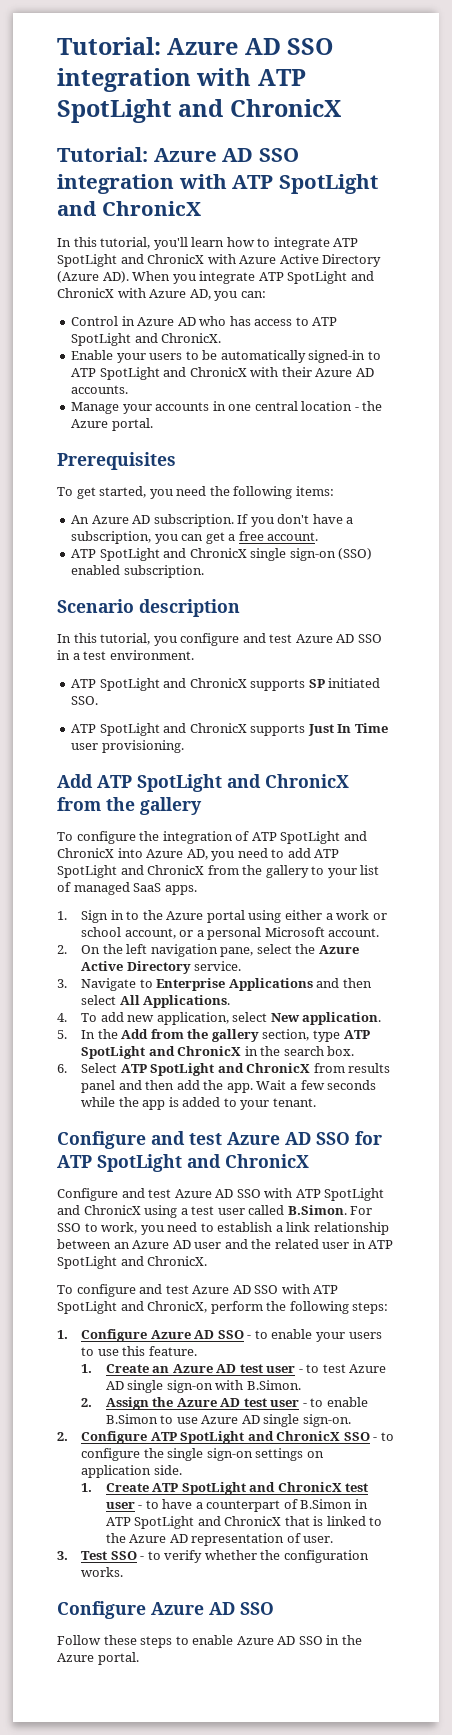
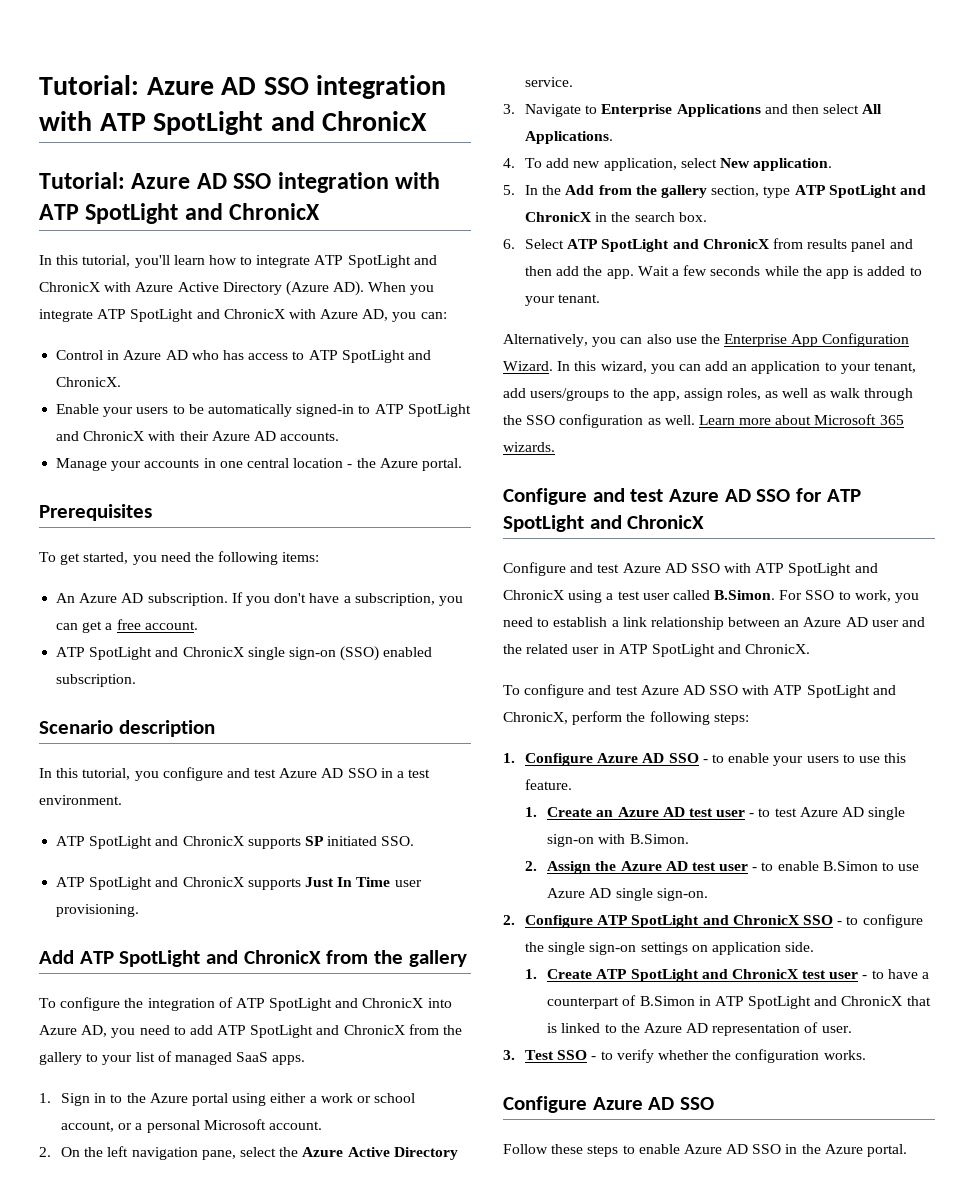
(316, 1102) none -> [503,333,910,347] [503,361,917,374] [503,388,914,401] [503,414,904,428] [503,442,555,452] // Alternatively, you can also use the Enterprise App Configuration Wizard. In this wizard, you can add an application to your tenant, add users/groups to the app, assign roles, as well as walk through the SSO configuration as well. Learn more about Microsoft 365 wizards.

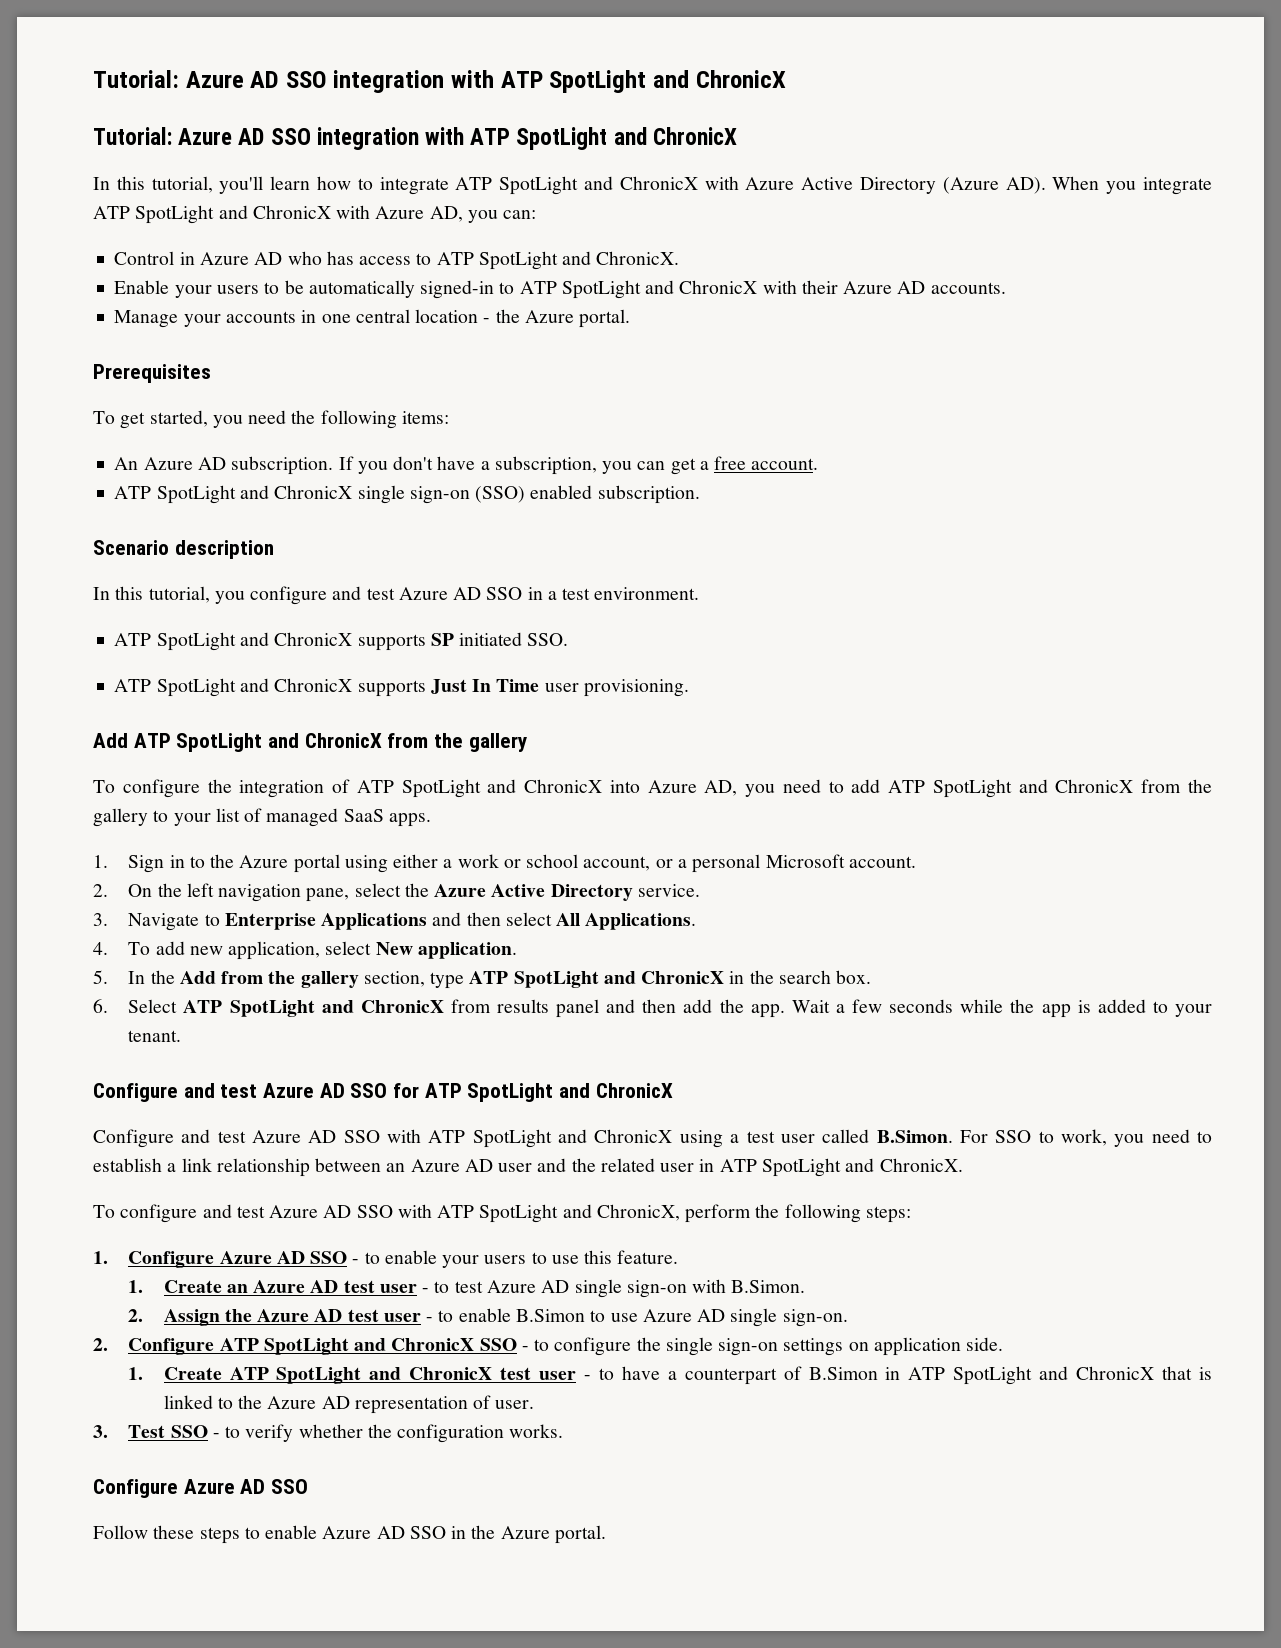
[503,333,910,347] [503,361,917,374] [503,388,914,401] [503,414,904,428] [503,442,555,452] // Alternatively, you can also use the Enterprise App Configuration Wizard. In this wizard, you can add an application to your tenant, add users/groups to the app, assign roles, as well as walk through the SSO configuration as well. Learn more about Microsoft 365 wizards. -> (182, 1036) none

